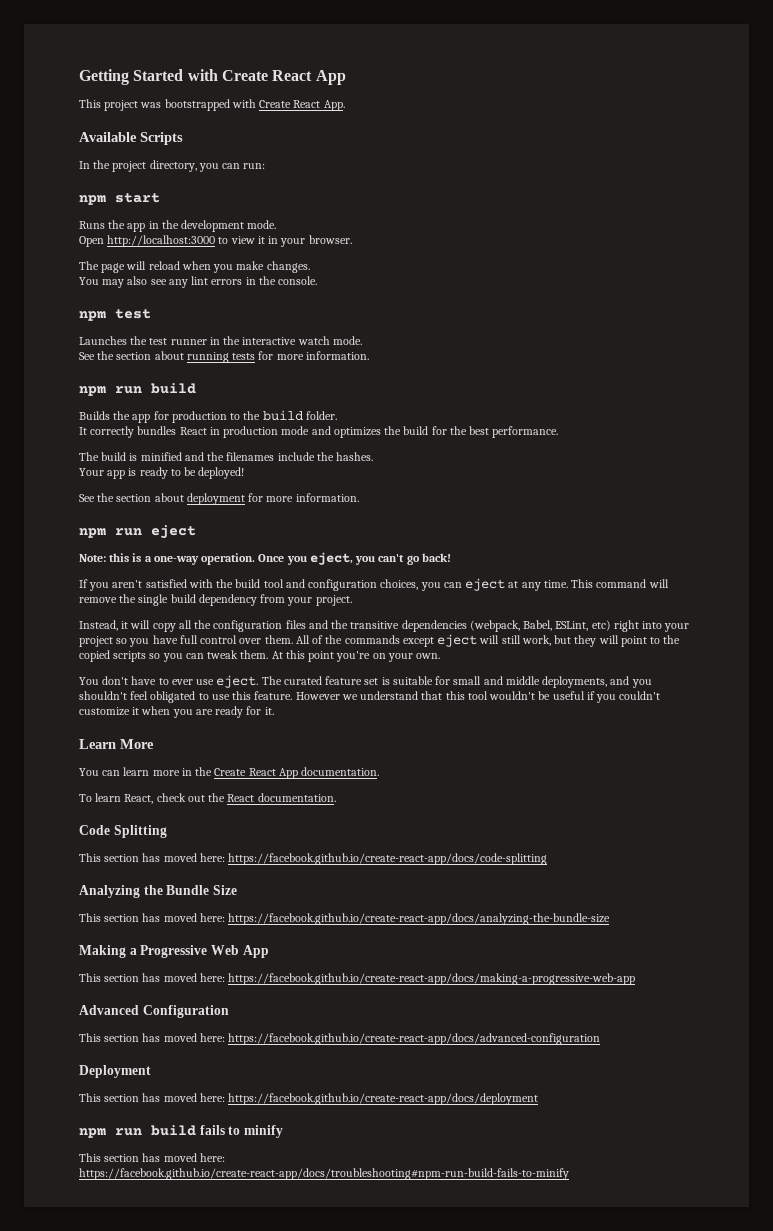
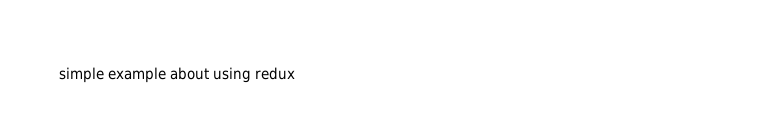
[79,69,346,85] [79,99,345,111] [79,132,183,145] [79,160,266,172] [79,193,160,205] [79,220,277,232] [79,235,352,247] [79,261,310,273] [79,276,318,288] [79,309,151,321] [79,336,362,345] [79,351,369,363] [79,383,196,396] [79,410,337,423] [79,426,559,438] [79,452,374,461] [79,467,245,479] [79,493,359,505] [79,525,196,539] [79,552,451,565] [79,578,669,591] [79,594,352,606] [79,620,690,632] [79,634,681,647] [79,650,441,662] [79,675,652,688] [79,691,661,703] [79,706,274,718] [79,739,154,749] [79,767,380,779] [79,793,336,804] [79,825,167,838] [79,853,548,865] [79,885,237,898] [79,913,611,925] [79,945,269,958] [79,973,636,985] [79,1005,229,1018] [79,1033,601,1045] [79,1065,151,1078] [79,1093,539,1105] [79,1125,283,1138] [79,1153,225,1162] [79,1168,569,1180] Getting Started with Create React App // This project was bootstrapped with Create React App. // Available Scripts // In the project directory, you can run: // npm start // Runs the app in the development mode. // Open http://localhost:3000 to view it in your browser. // The page will reload when you make changes. // You may also see any lint errors in the console. // npm test // Launches the test runner in the interactive watch mode. // See the section about running tests for more information. // npm run build // Builds the app for production to the build folder. // It correctly bundles React in production mode and optimizes the build for the best performance. // The build is minified and the filenames include the hashes. // Your app is ready to be deployed! // See the section about deployment for more information. // npm run eject // Note: this is a one-way operation. Once you eject, you can't go back! // If you aren't satisfied with the build tool and configuration choices, you can eject at any time. This command will remove the single build dependency from your project. // Instead, it will copy all the configuration files and the transitive dependencies (webpack, Babel, ESLint, etc) right into your project so you have full control over them. All of the commands except eject will still work, but they will point to the copied scripts so you can tweak them. At this point you're on your own. // You don't have to ever use eject. The curated feature set is suitable for small and middle deployments, and you shouldn't feel obligated to use this feature. However we understand that this tool wouldn't be useful if you couldn't customize it when you are ready for it. // Learn More // You can learn more in the Create React App documentation. // To learn React, check out the React documentation. // Code Splitting // This section has moved here: https://facebook.github.io/create-react-app/docs/code-splitting // Analyzing the Bundle Size // This section has moved here: https://facebook.github.io/create-react-app/docs/analyzing-the-bundle-size // Making a Progressive Web App // This section has moved here: https://facebook.github.io/create-react-app/docs/making-a-progressive-web-app // Advanced Configuration // This section has moved here: https://facebook.github.io/create-react-app/docs/advanced-configuration // Deployment // This section has moved here: https://facebook.github.io/create-react-app/docs/deployment // npm run build fails to minify // This section has moved here: https://facebook.github.io/create-react-app/docs/troubleshooting#npm-run-build-fails-to-minify -> [59,67,296,83] simple example about using redux

